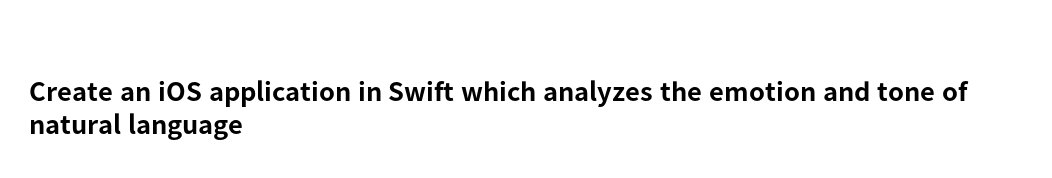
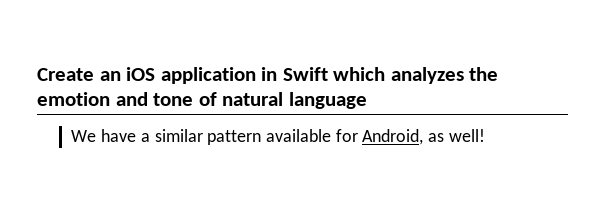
(243, 126) none -> [71,129,485,145] // We have a similar pattern available for Android, as well!

